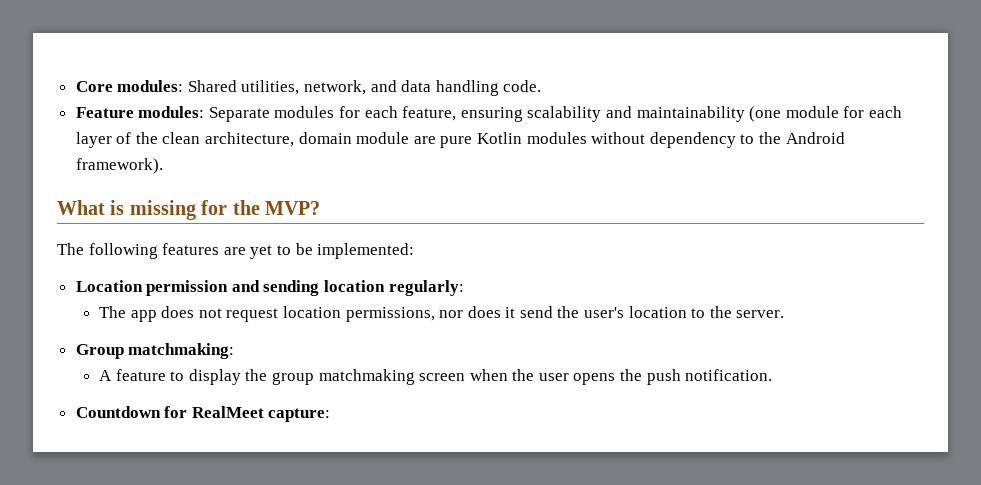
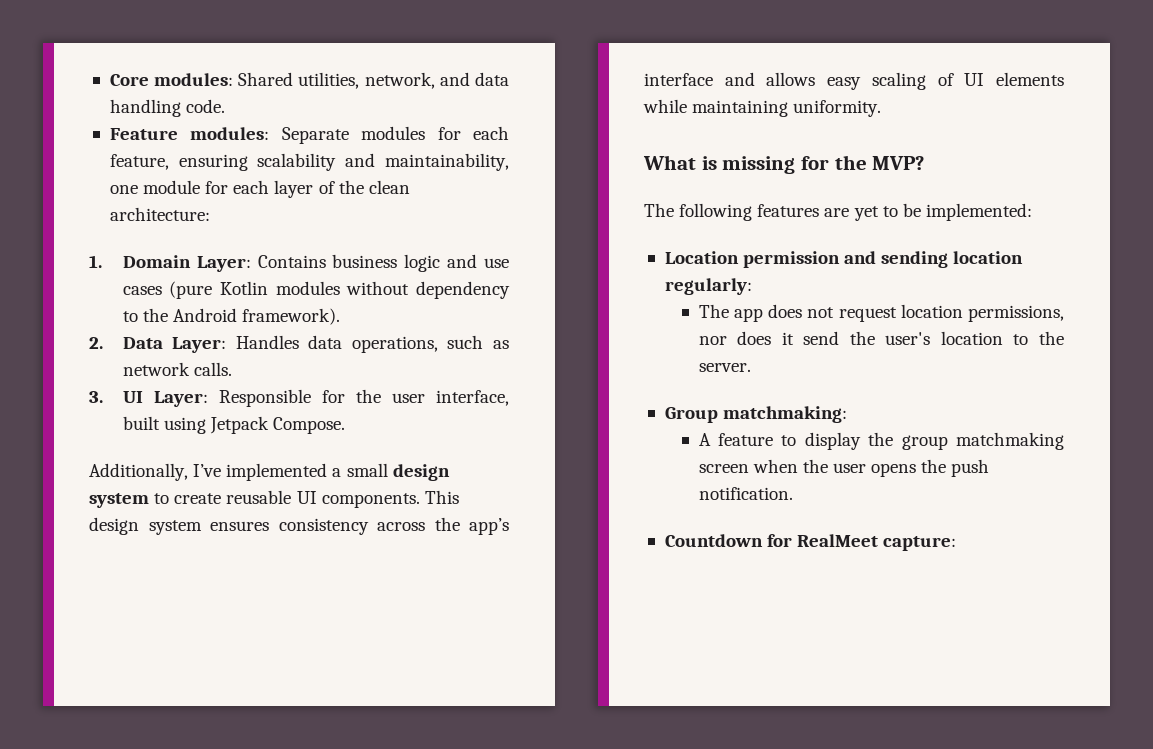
[636,106,782,122] maintainability (one -> [385,153,510,171] [109,185,138,194] maintainability, one
[205,132,473,148] architecture, domain module are pure -> [109,207,210,221] [89,254,509,272] [122,281,213,299] architecture: // 1. Domain Layer: Contains business logic and use cases (pure
(163, 166) none -> [89,335,510,353] [122,362,232,376] [89,389,510,407] [122,416,346,434] [89,463,450,481] [89,490,459,508] [89,517,509,535] [644,72,1064,90] [643,99,882,117] // 2. Data Layer: Handles data operations, such as network calls. // 3. UI Layer: Responsible for the user interface, built using Jetpack Compose. // Additionally, I’ve implemented a small design system to create reusable UI components. This design system ensures consistency across the app’s interface and allows easy scaling of UI elements while maintaining uniformity.

